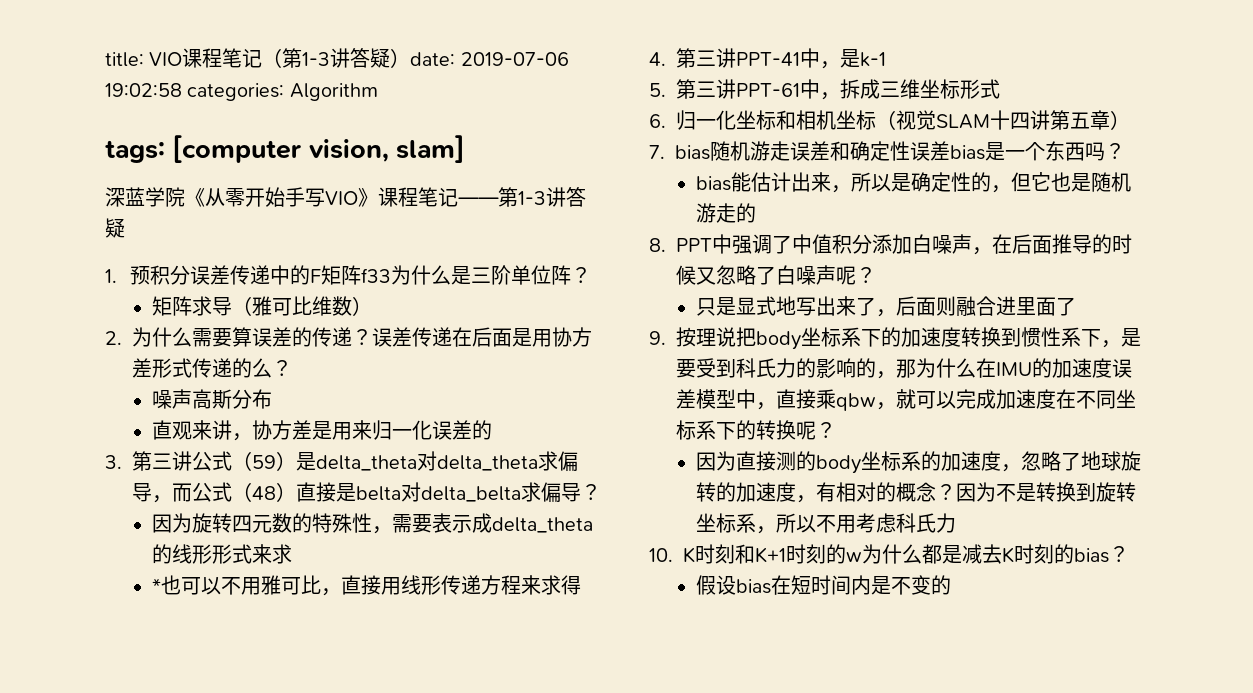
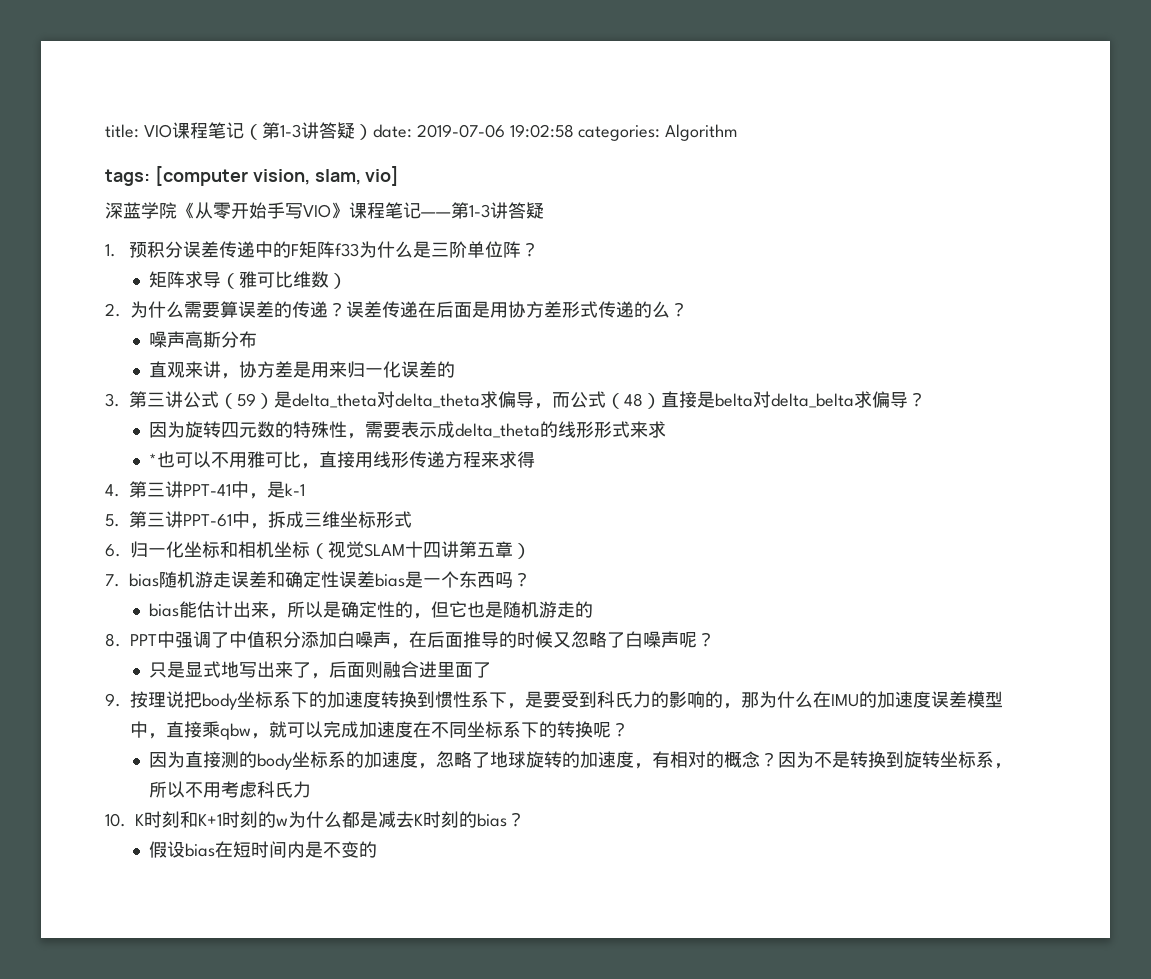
[395,135,465,163] slam] -> [314,166,400,186] slam, vio]

